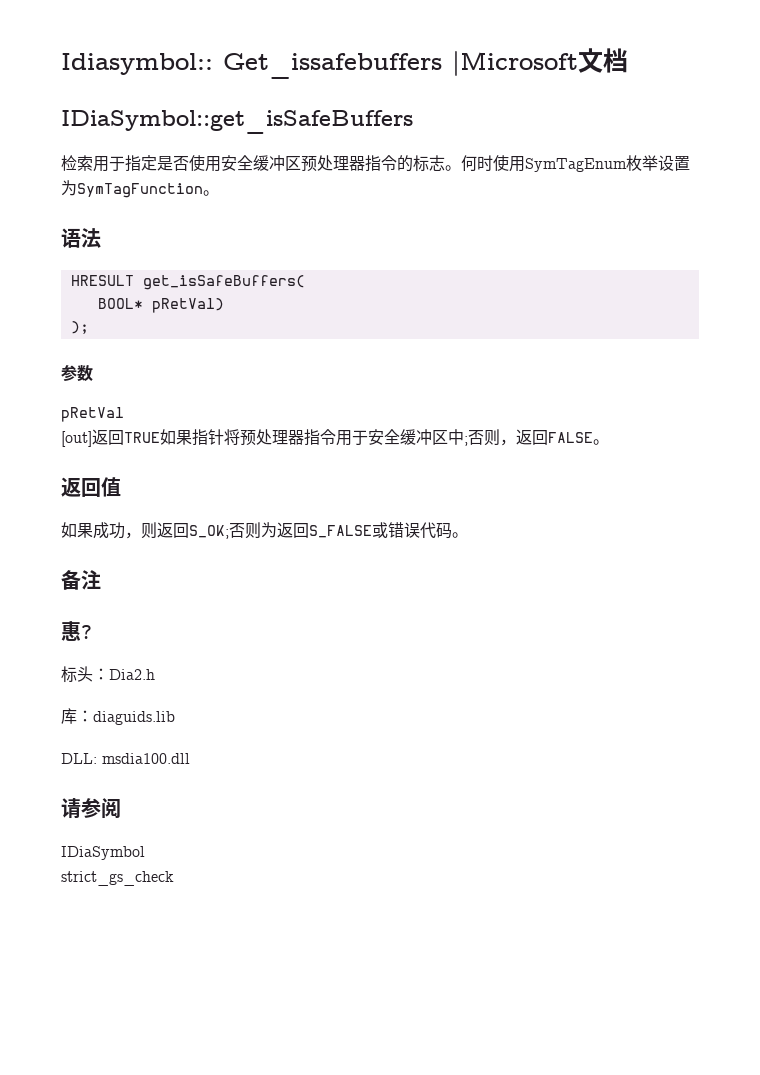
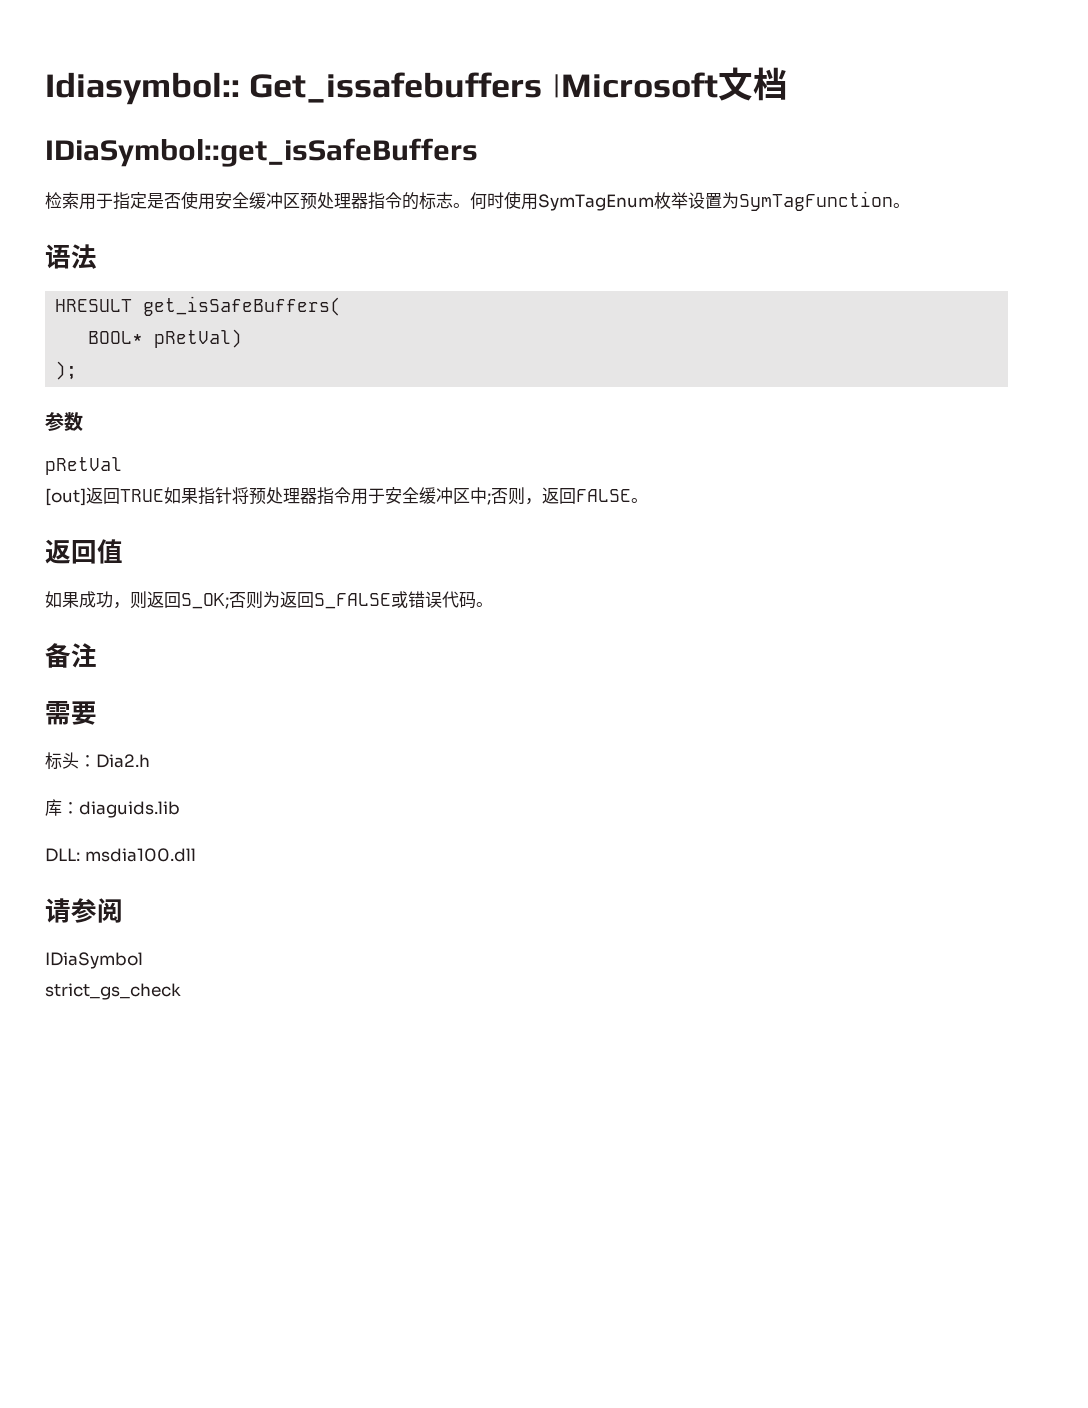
[61,621,92,641] 惠? -> [45,701,97,725] 需要

